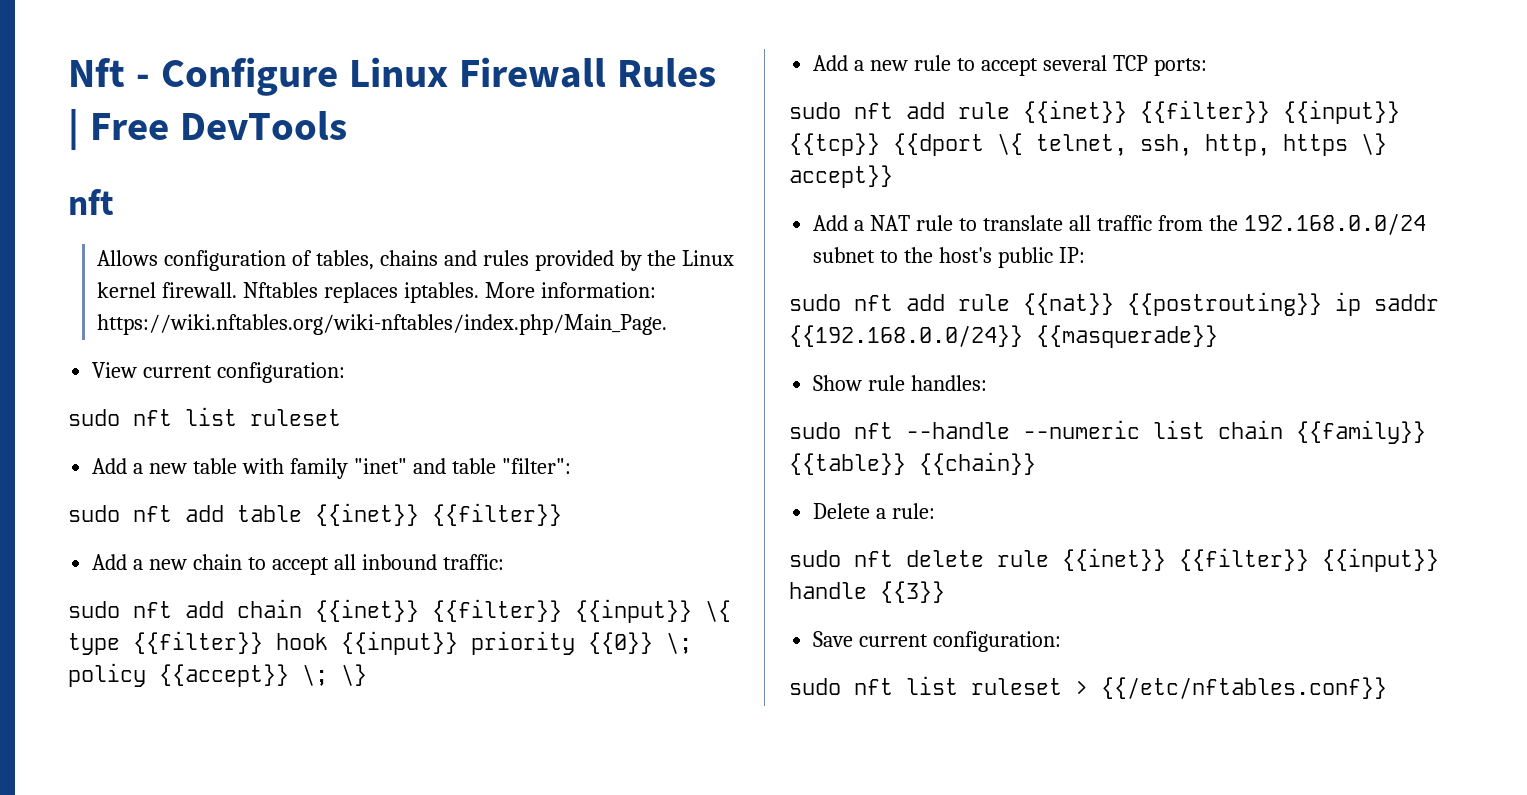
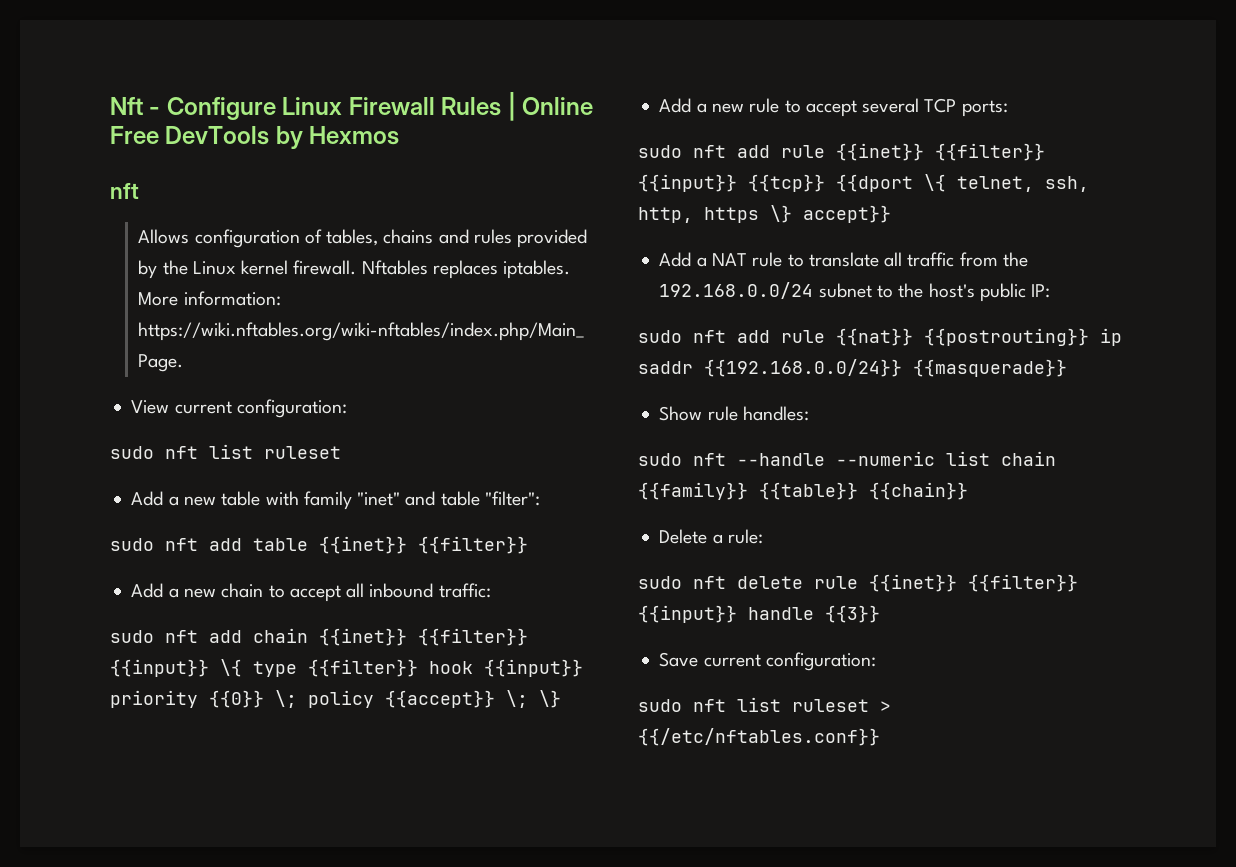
(79, 130) none -> [522,97,594,115] Online
(348, 125) none -> [275,126,400,149] by Hexmos

